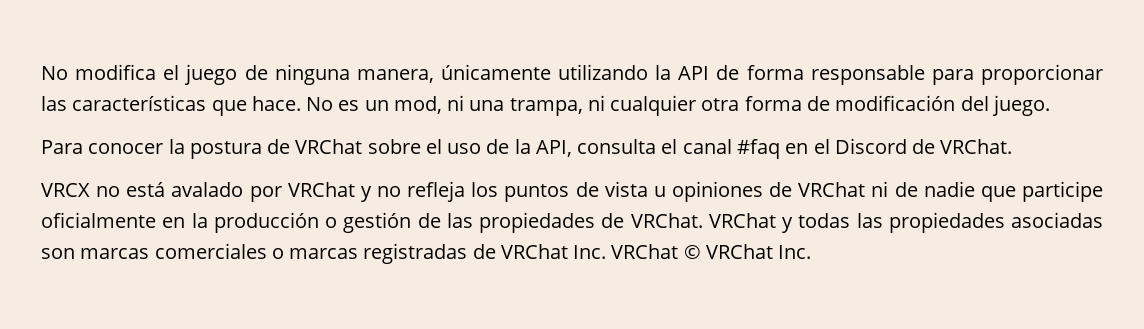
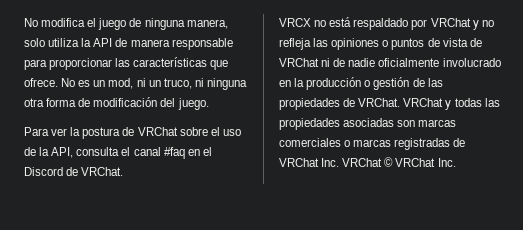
[440,64,649,80] únicamente utilizando -> [24,38,80,47] solo utiliza
[746,65,804,80] forma -> [130,39,170,47] manera
[251,96,301,111] hace. -> [24,78,58,87] ofrece.
[469,95,697,116] una trampa, ni cualquier -> [148,78,247,90] un truco, ni ninguna
[88,143,164,154] conocer -> [51,128,68,136] ver
[171,182,244,197] avalado -> [353,18,409,30] respaldado
[471,182,499,197] los -> [313,38,389,50] las opiniones o
[653,181,763,202] u opiniones -> (468, 42) none
[980,181,1103,202] [41,212,156,228] que participe oficialmente -> [378,58,501,67] oficialmente involucrado

